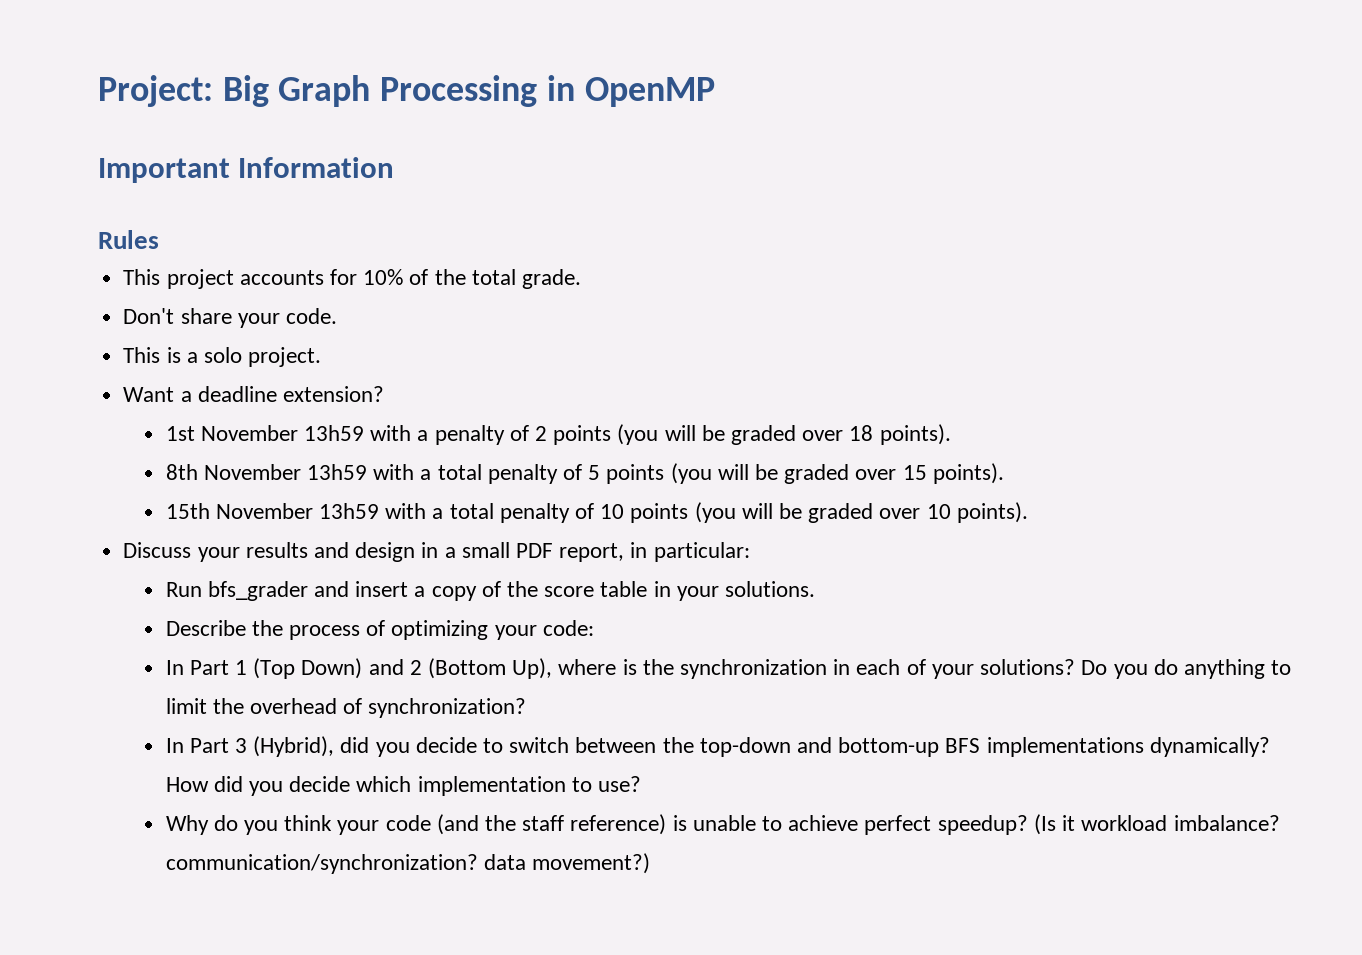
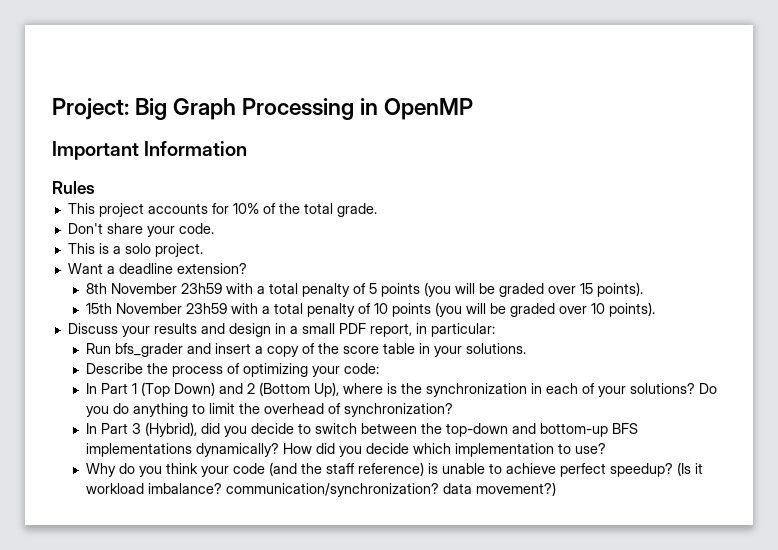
[165,424,951,445] // 1st November 13h59 with a penalty of 2 points (you will be graded over 18 points). -> (247, 268) none
[306,464,367,480] 13h59 -> [180,283,222,294] 23h59
[318,503,379,519] 13h59 -> [185,303,227,314] 23h59

